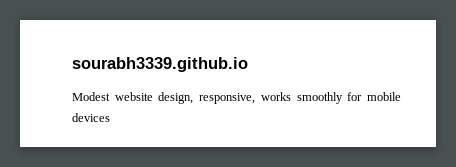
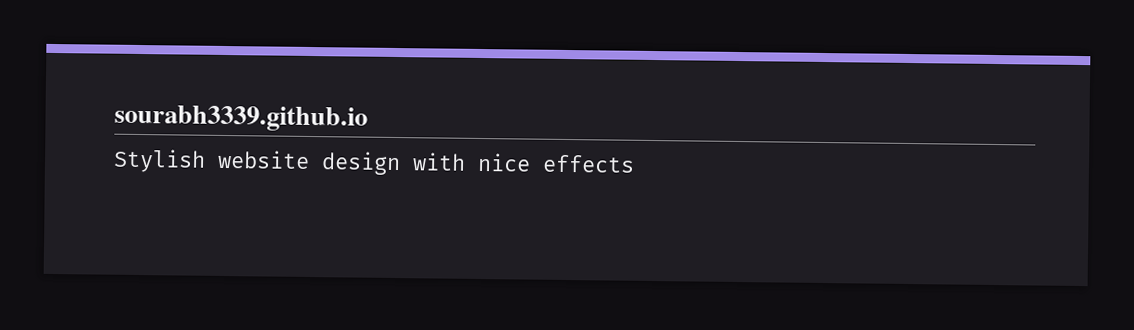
[72,92,401,104] [72,113,110,122] Modest website design, responsive, works smoothly for mobile devices -> [113,148,635,176] Stylish website design with nice effects

